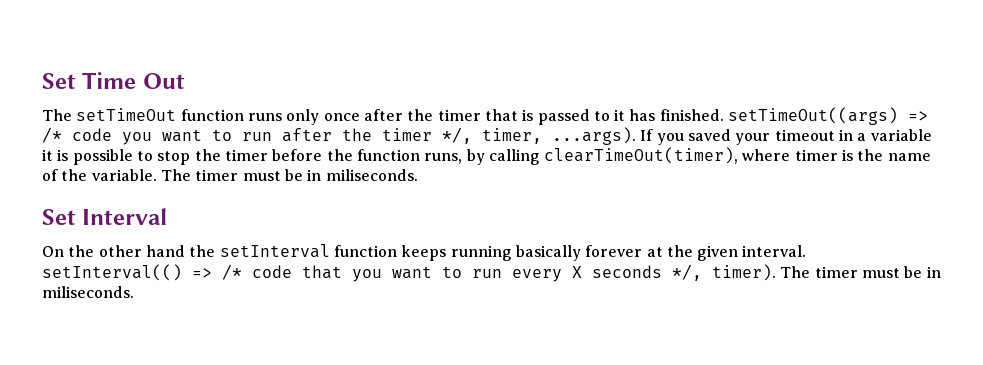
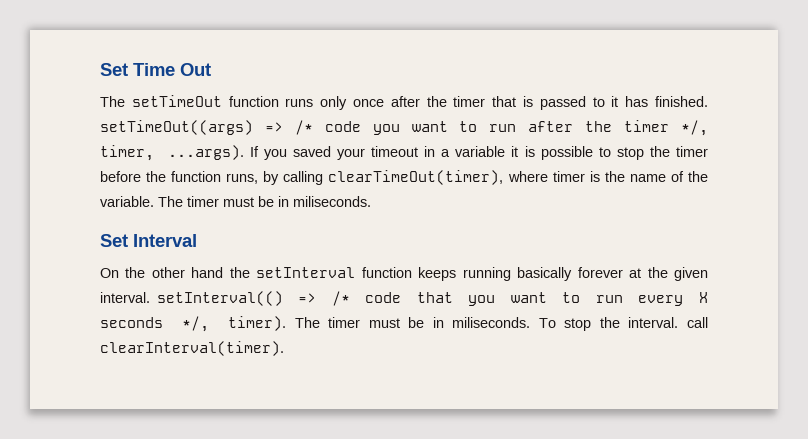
(134, 292) none -> [538,317,708,331] [100,341,284,356] To stop the interval. call clearInterval(timer).

